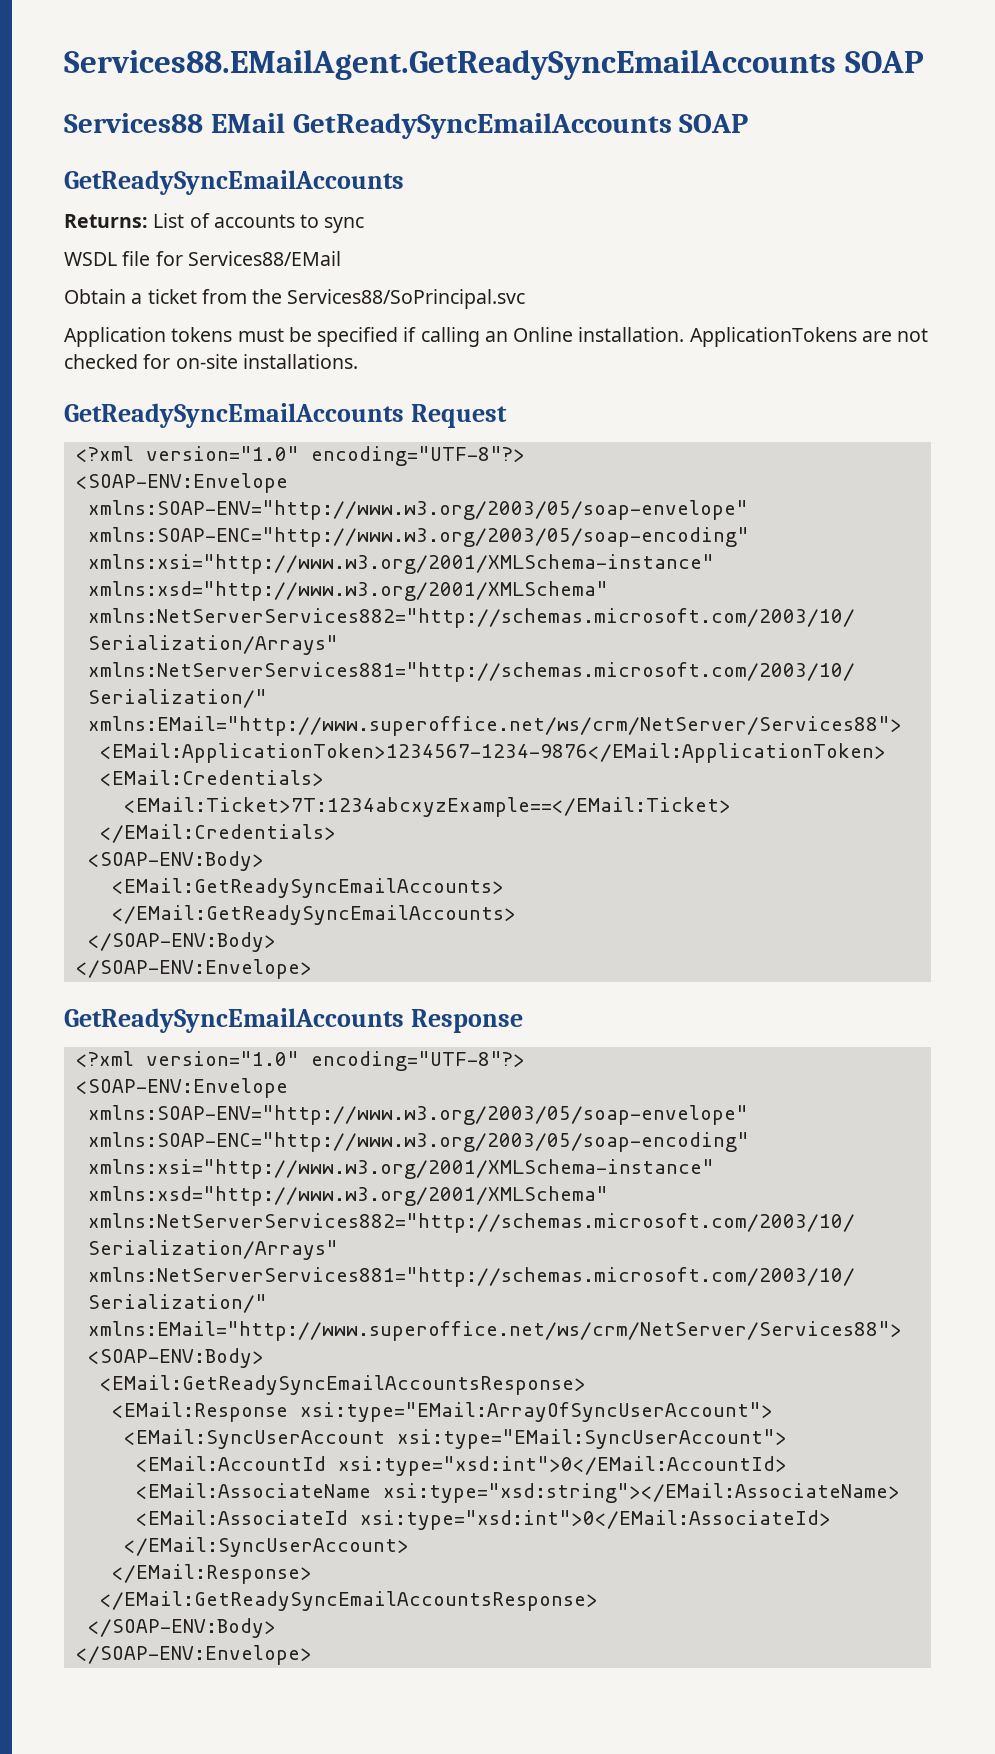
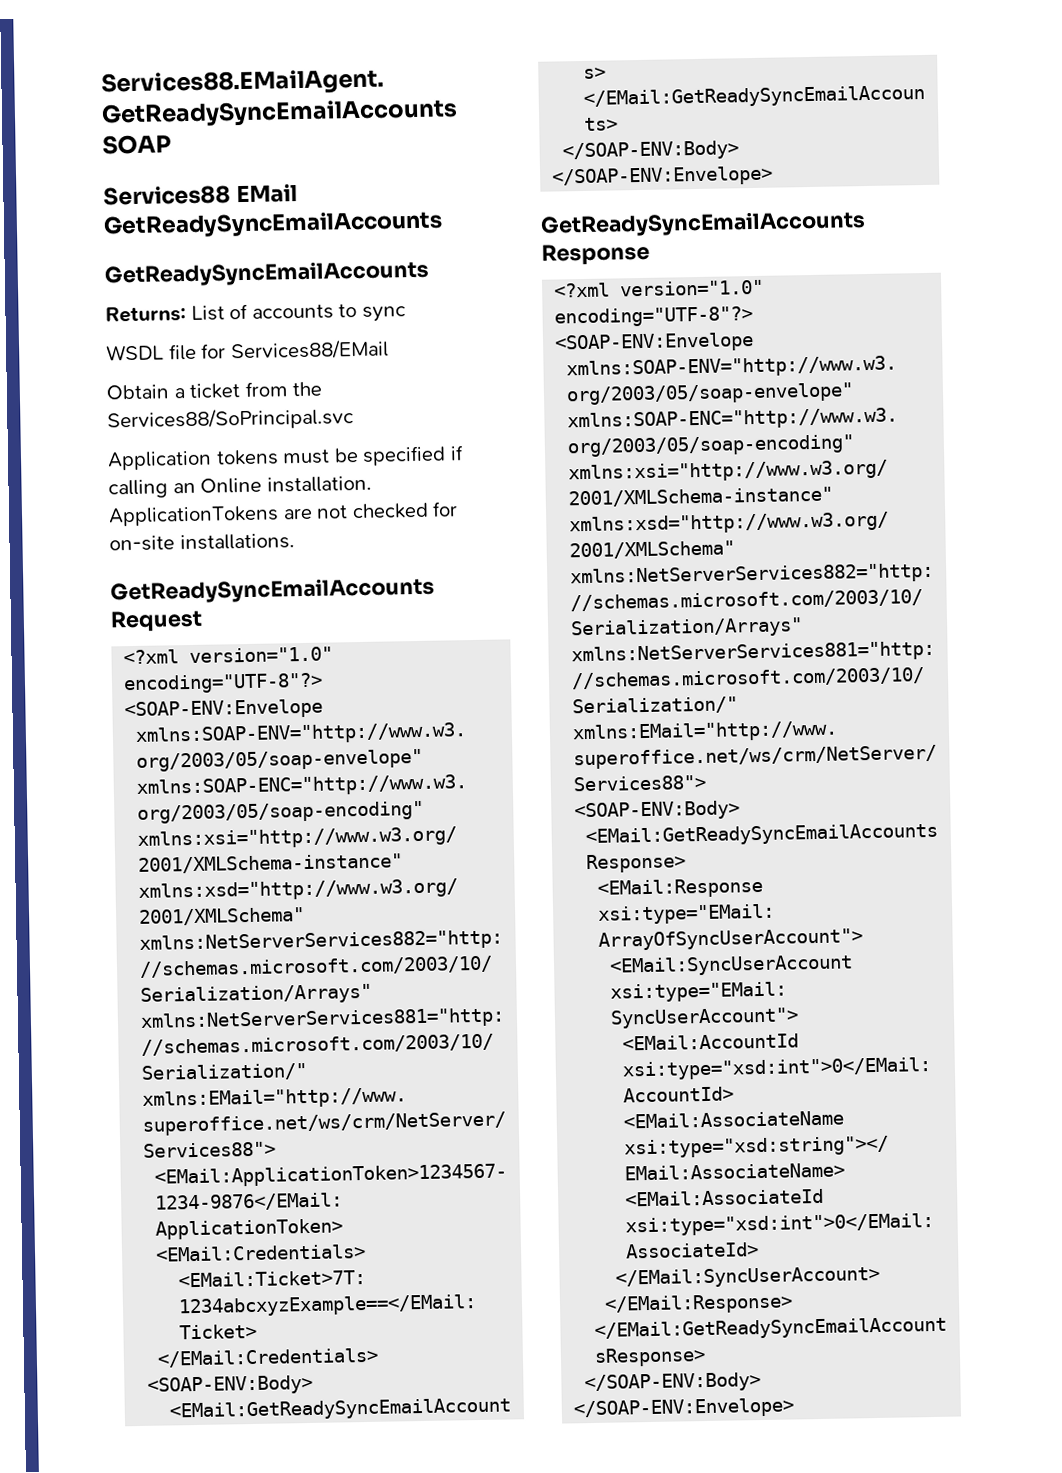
[679,114,749,133] SOAP -> (443, 224) none

